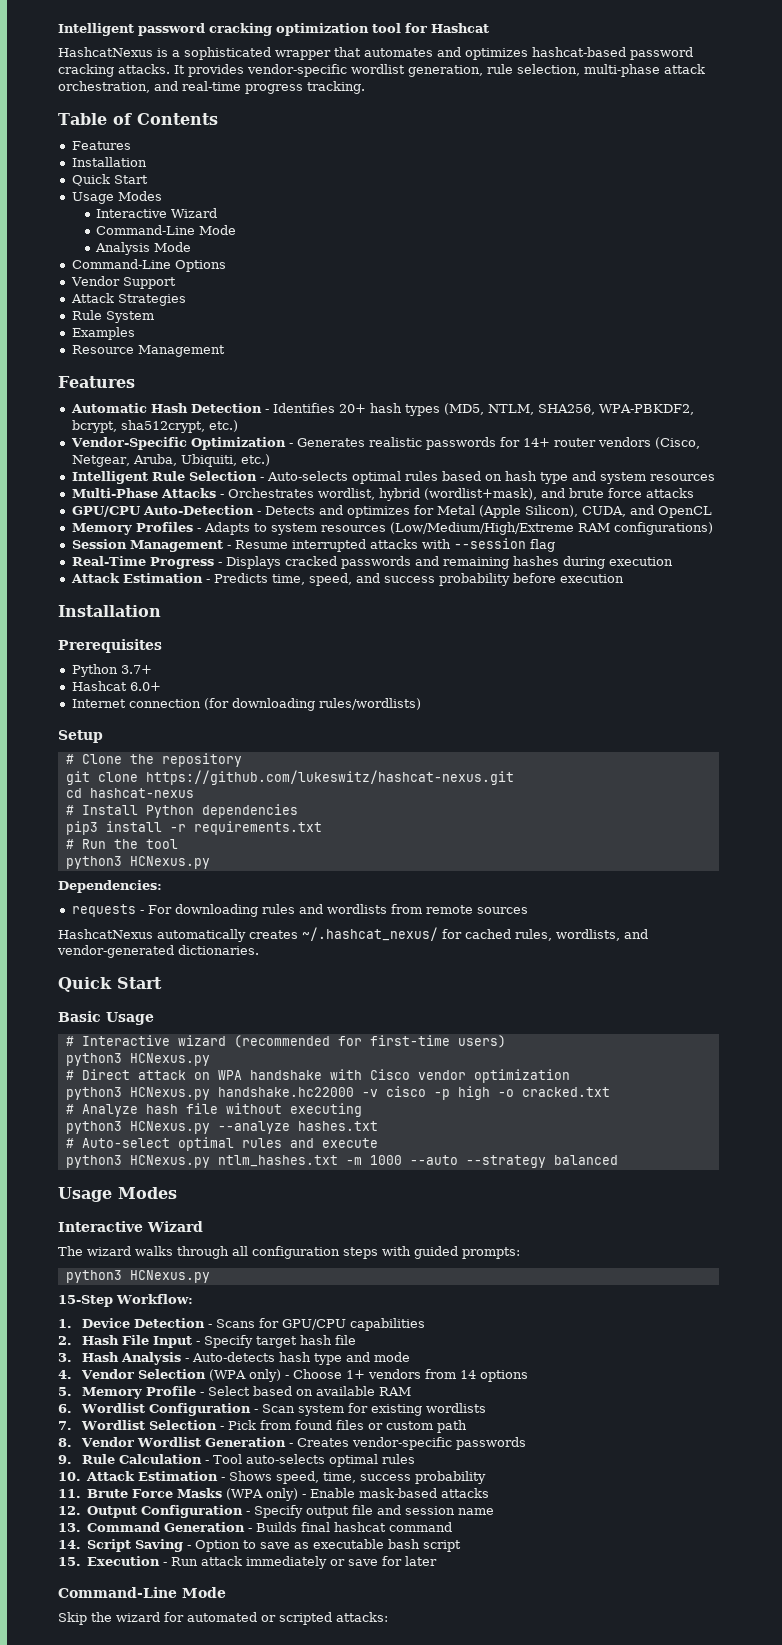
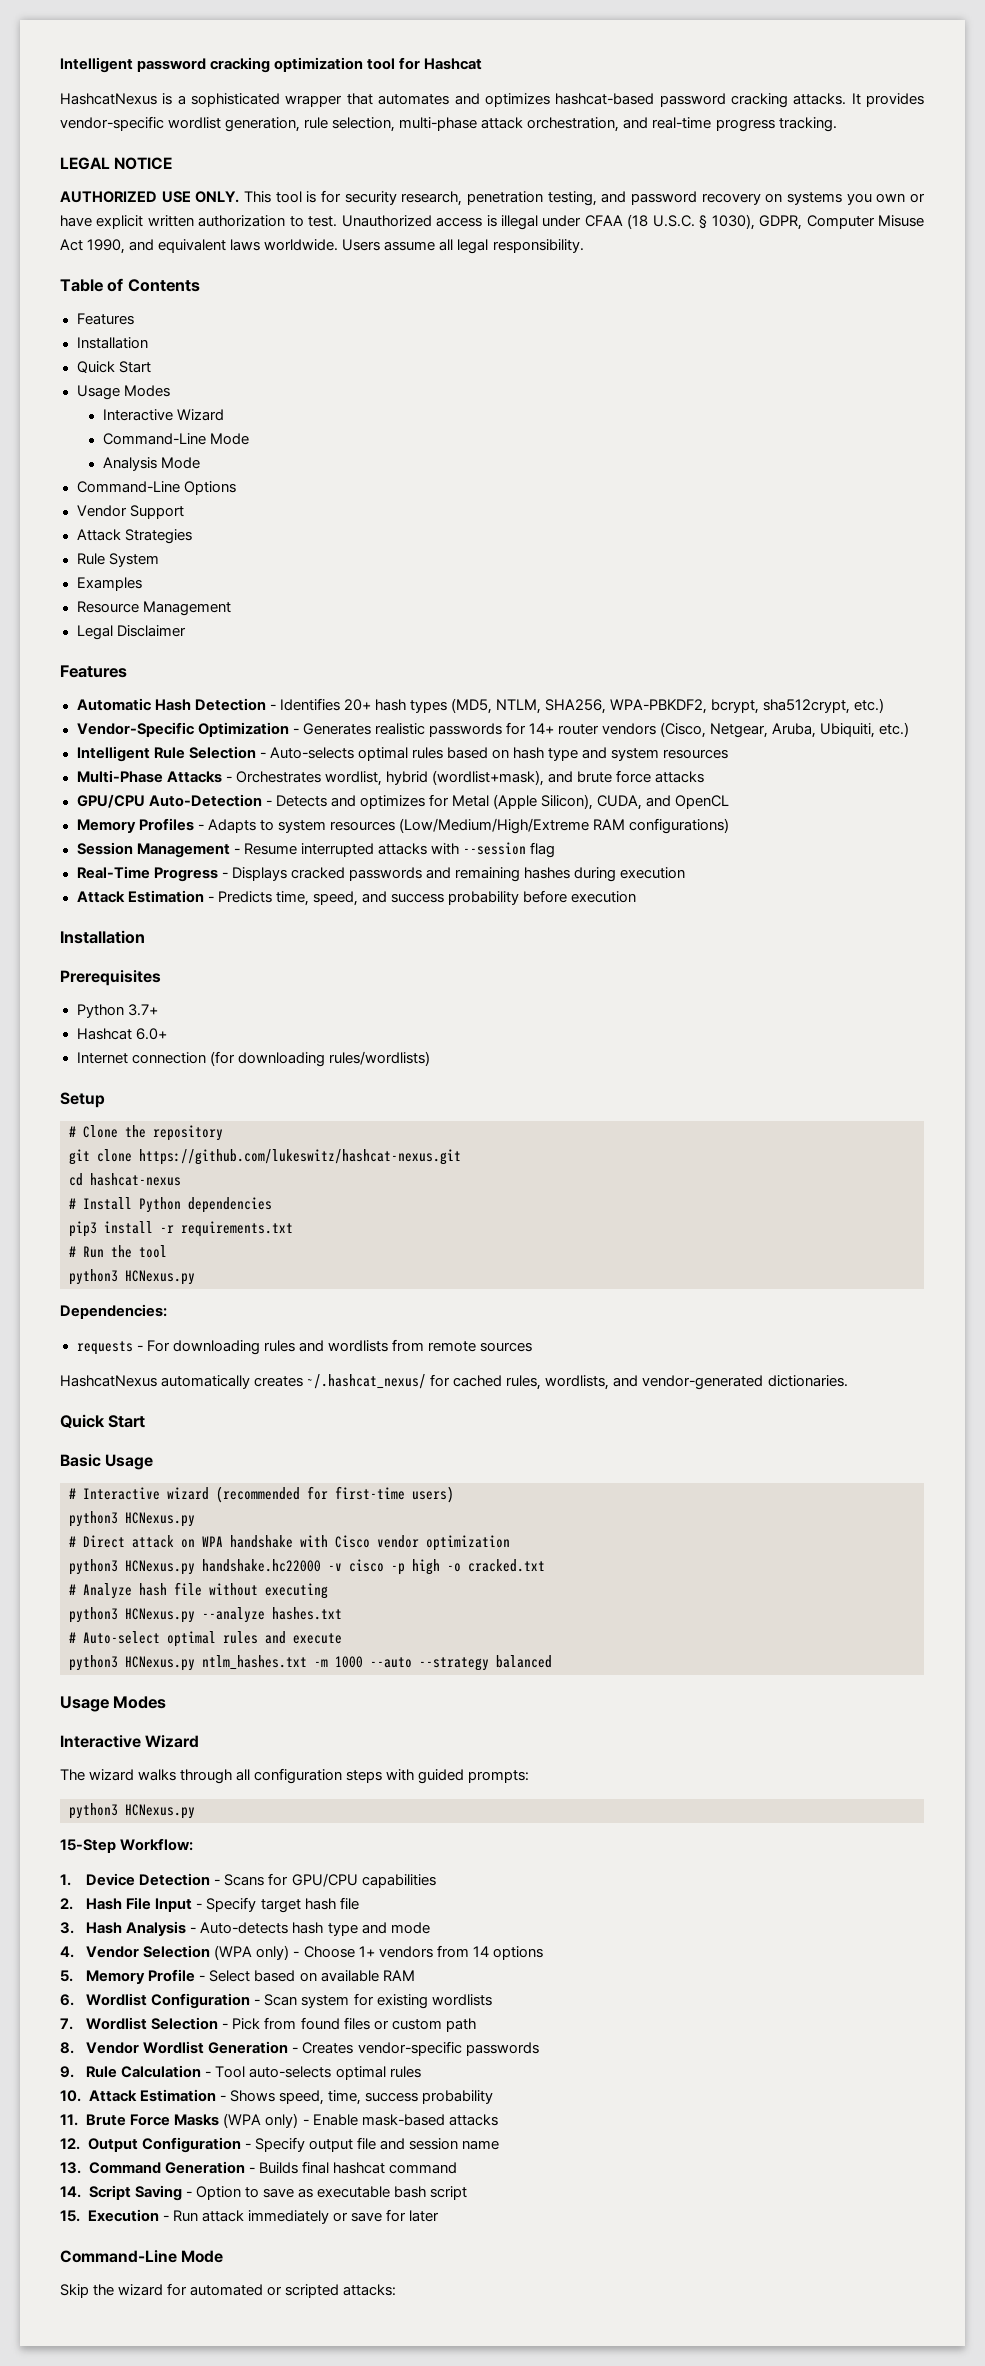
(365, 87) none -> [60,157,173,170] [60,190,925,206] [60,214,925,230] [60,239,584,254] // LEGAL NOTICE // AUTHORIZED USE ONLY. This tool is for security research, penetration testing, and password recovery on systems you own or have explicit written authorization to test. Unauthorized access is illegal under CFAA (18 U.S.C. § 1030), GDPR, Computer Misuse Act 1990, and equivalent laws worldwide. Users assume all legal responsibility.
(225, 351) none -> [76,625,186,640] // Legal Disclaimer

